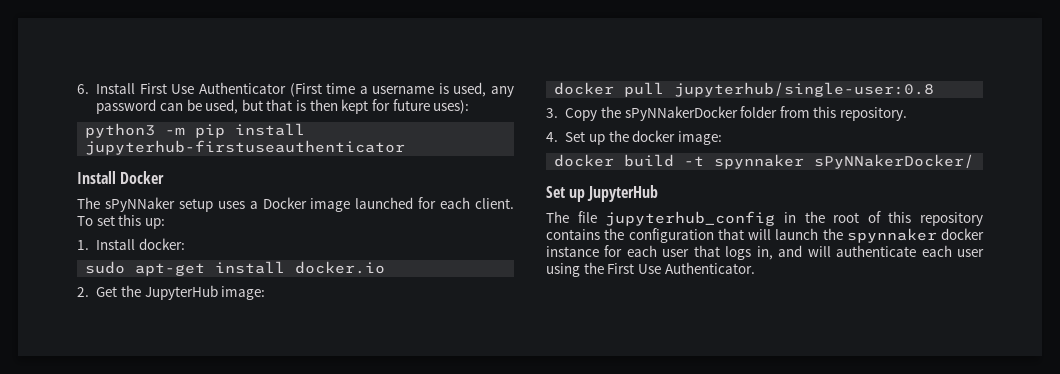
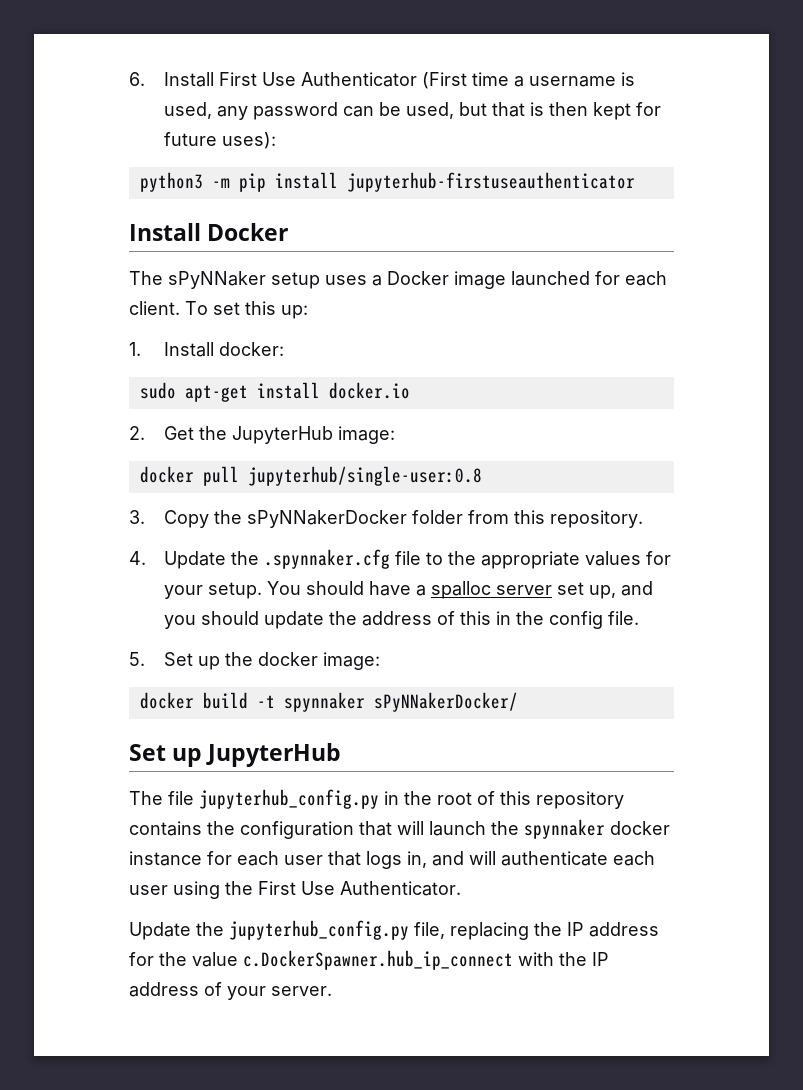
(558, 137) none -> [163,549,671,569] [163,581,653,599] [163,611,639,629] [129,652,145,666] Update the .spynnaker.cfg file to the appropriate values for your setup. You should have a spalloc server set up, and you should update the address of this in the config file. // 5.
[605,211,776,226] jupyterhub_config -> [199,789,379,809] jupyterhub_config.py
(755, 268) none -> [129,920,659,940] [129,950,609,970] [129,982,332,1000] // Update the jupyterhub_config.py file, replacing the IP address for the value c.DockerSpawner.hub_ip_connect with the IP address of your server.

